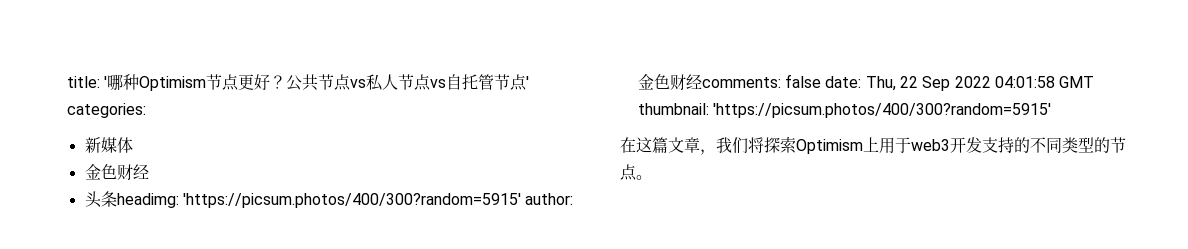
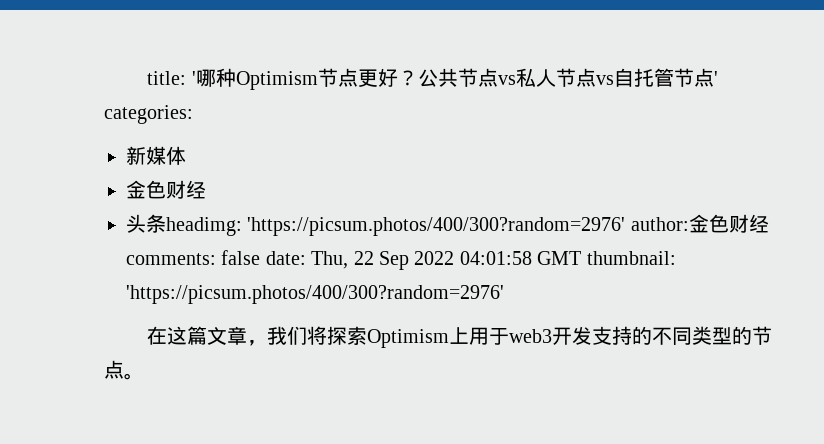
[182,193,521,208] 'https://picsum.photos/400/300?random=5915' -> [247,217,626,236] 'https://picsum.photos/400/300?random=2976'
[712,103,1051,118] 'https://picsum.photos/400/300?random=5915' -> [126,285,504,304] 'https://picsum.photos/400/300?random=2976'

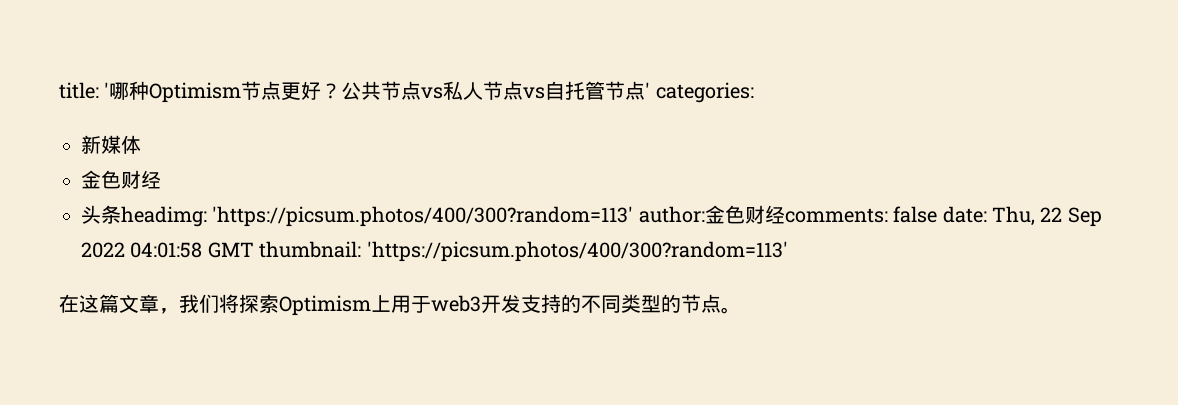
[247,217,626,236] 'https://picsum.photos/400/300?random=2976' -> [212,206,634,227] 'https://picsum.photos/400/300?random=113'
[126,285,504,304] 'https://picsum.photos/400/300?random=2976' -> [366,241,788,262] 'https://picsum.photos/400/300?random=113'

